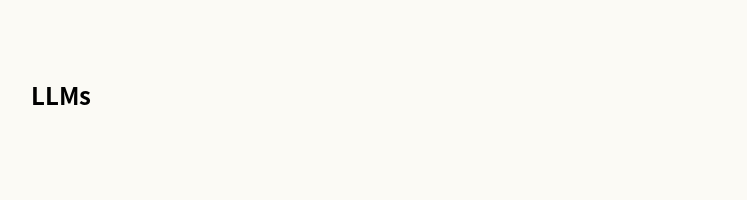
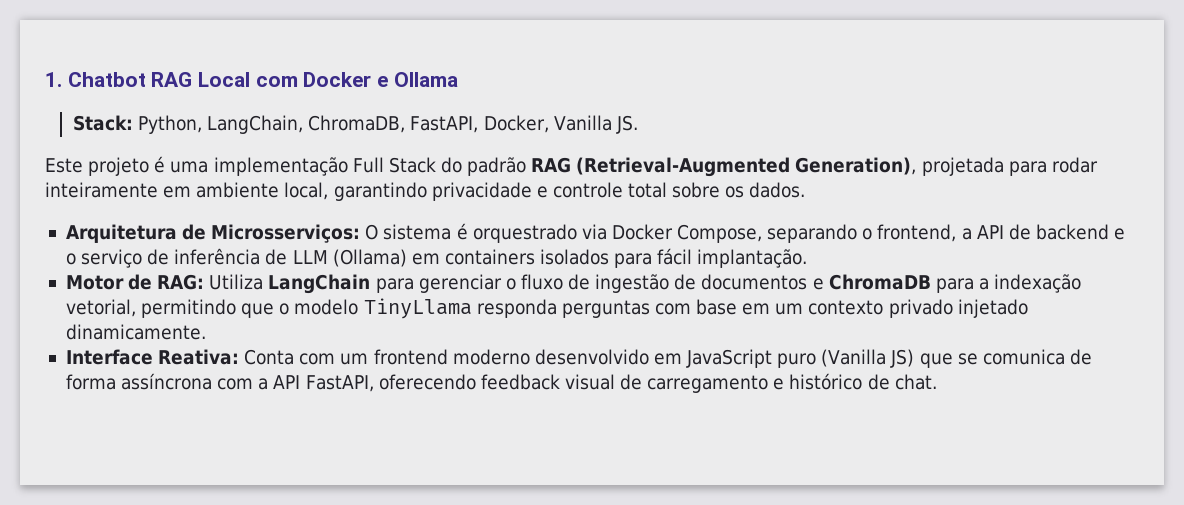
[31,87,91,105] LLMs -> [45,72,458,87] [72,115,638,134] [45,156,1098,177] [45,182,806,201] [65,223,1126,243] [65,248,808,268] [65,274,1082,294] [65,298,1028,319] [65,324,206,340] [65,349,1092,368] [65,373,937,393] 1. Chatbot RAG Local com Docker e Ollama // Stack: Python, LangChain, ChromaDB, FastAPI, Docker, Vanilla JS. // Este projeto é uma implementação Full Stack do padrão RAG (Retrieval-Augmented Generation), projetada para rodar inteiramente em ambiente local, garantindo privacidade e controle total sobre os dados. // Arquitetura de Microsserviços: O sistema é orquestrado via Docker Compose, separando o frontend, a API de backend e o serviço de inferência de LLM (Ollama) em containers isolados para fácil implantação. // Motor de RAG: Utiliza LangChain para gerenciar o fluxo de ingestão de documentos e ChromaDB para a indexação vetorial, permitindo que o modelo TinyLlama responda perguntas com base em um contexto privado injetado dinamicamente. // Interface Reativa: Conta com um frontend moderno desenvolvido em JavaScript puro (Vanilla JS) que se comunica de forma assíncrona com a API FastAPI, oferecendo feedback visual de carregamento e histórico de chat.

